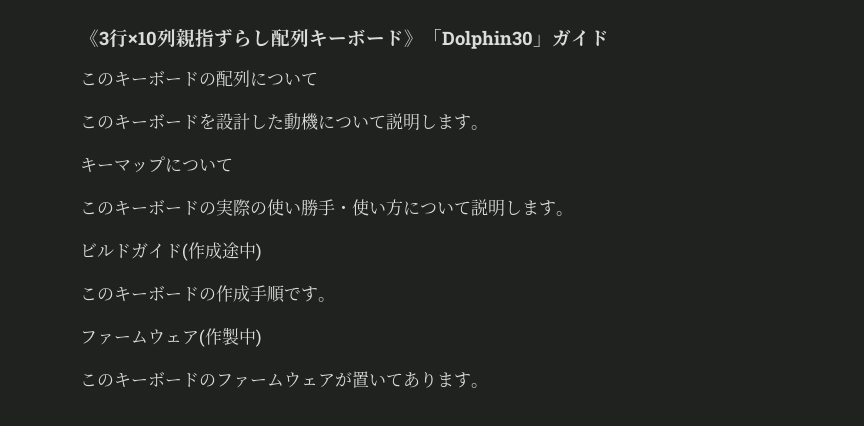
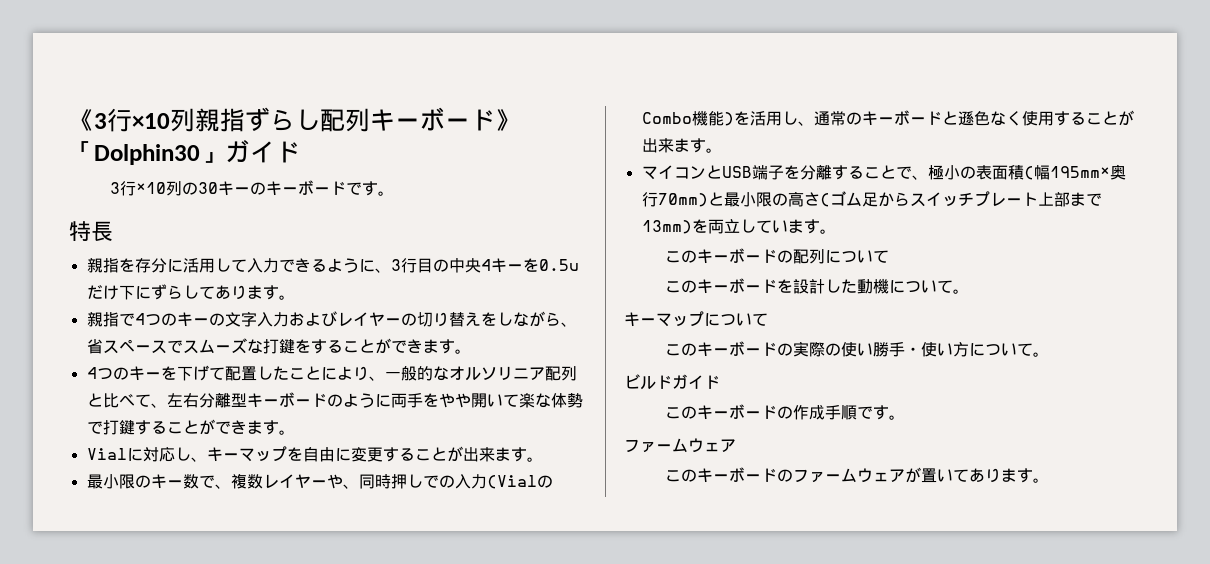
(609, 38) none -> [109,180,394,196] [69,221,113,241] [86,257,579,273] [86,284,295,300] [86,311,577,327] [86,338,471,354] [86,365,577,381] [86,392,583,408] [86,419,295,435] [86,446,543,462] [86,474,553,489] [641,110,1134,126] [641,138,722,153] [641,164,1126,180] [641,191,1102,207] [641,219,836,234] // 3行×10列の30キーのキーボードです。 // 特長 // 親指を存分に活用して入力できるように、3行目の中央4キーを0.5uだけ下にずらしてあります。 // 親指で4つのキーの文字入力およびレイヤーの切り替えをしながら、省スペースでスムーズな打鍵をすることができます。 // 4つのキーを下げて配置したことにより、一般的なオルソリニア配列と比べて、左右分離型キーボードのように両手をやや開いて楽な体勢で打鍵することができます。 // Vialに対応し、キーマップを自由に変更することが出来ます。 // 最小限のキー数で、複数レイヤーや、同時押しでの入力(VialのCombo機能)を活用し、通常のキーボードと遜色なく使用することが出来ます。 // マイコンとUSB端子を分離することで、極小の表面積(幅195mm×奥行70mm)と最小限の高さ(ゴム足からスイッチプレート上部まで13mm)を両立しています。
[386,113,471,131] 説明します -> (953, 286) none
[471,199,556,217] 説明します -> (1033, 349) none
[182,242,261,261] (作成途中) -> (720, 382) none
[199,327,261,347] (作製中) -> (736, 445) none

